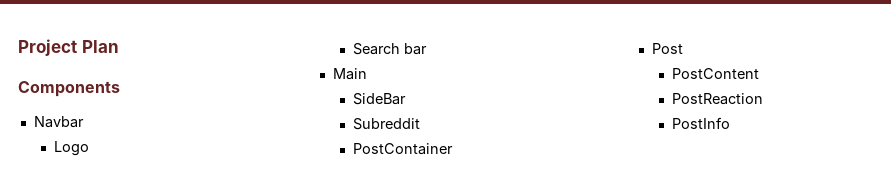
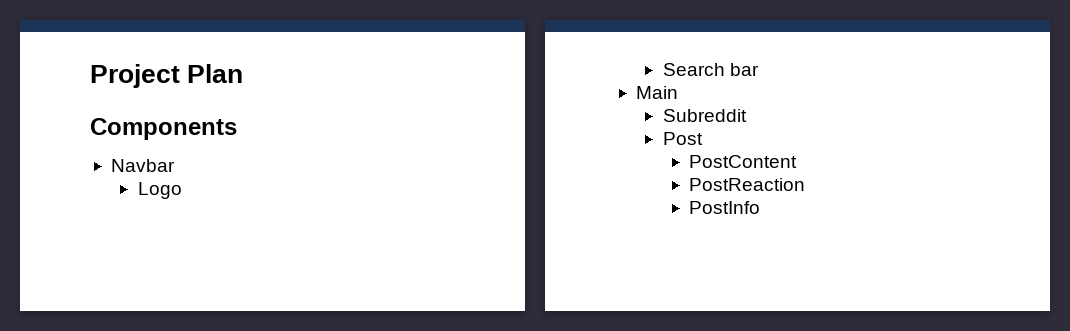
[353,93,407,105] // SideBar -> (678, 92) none
[353,143,454,155] // PostContainer -> (747, 115) none

